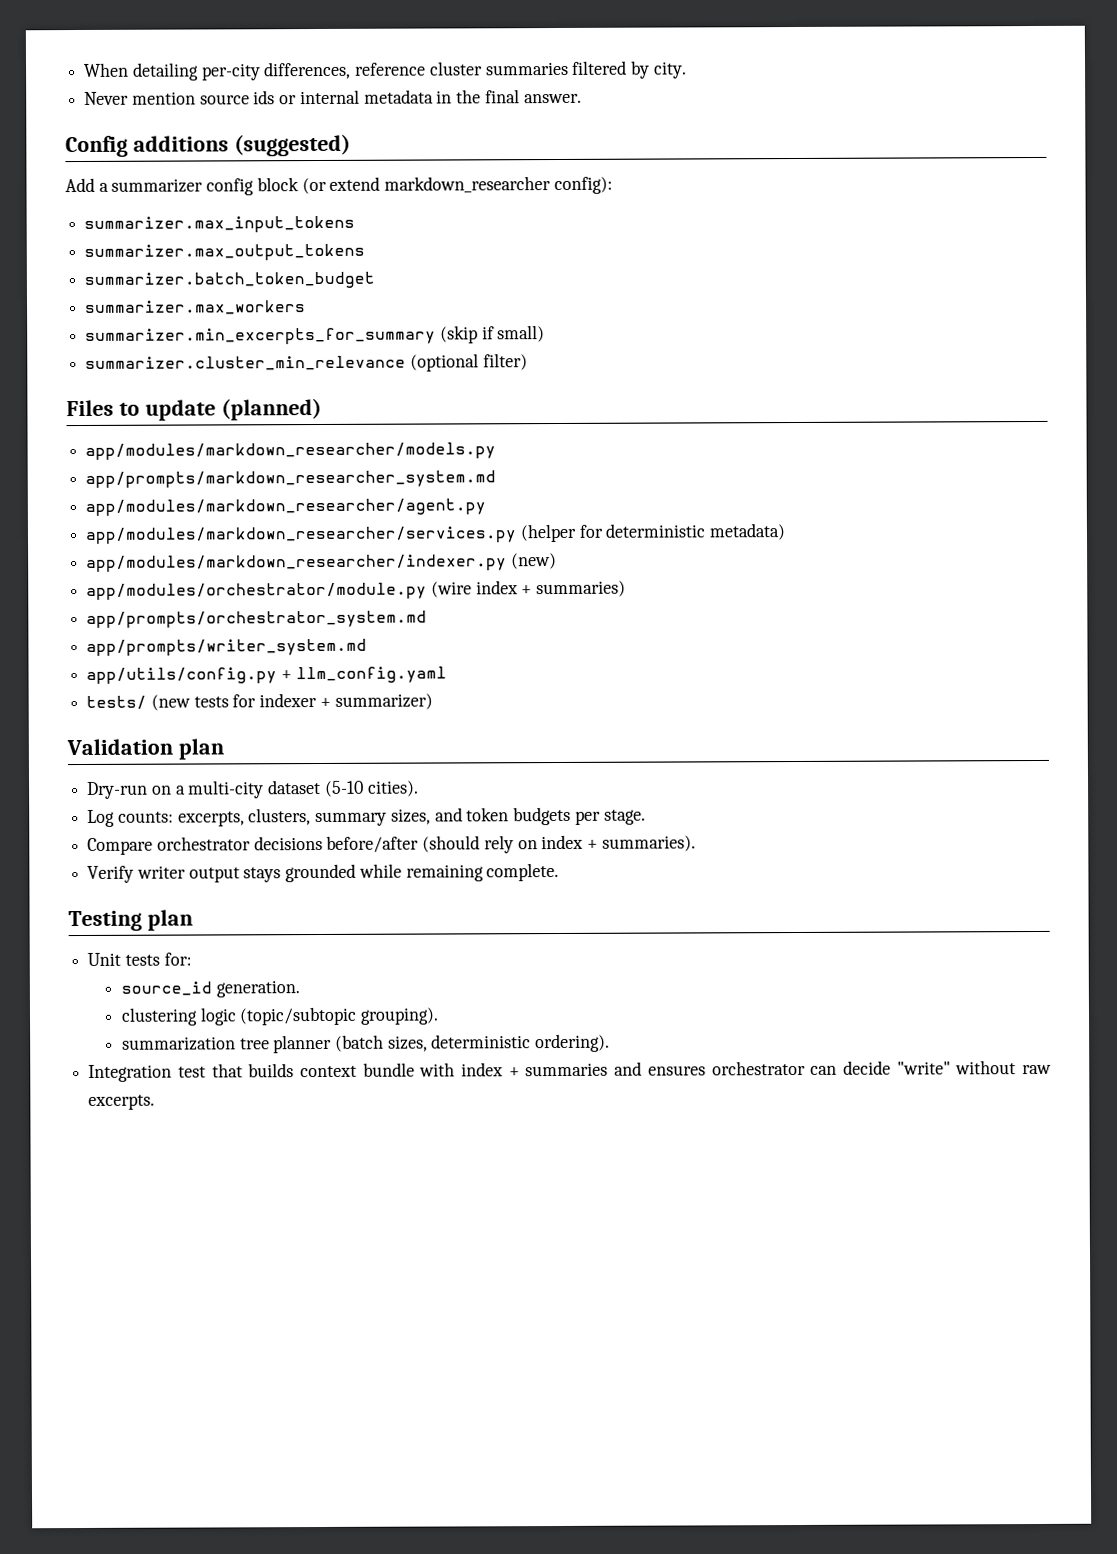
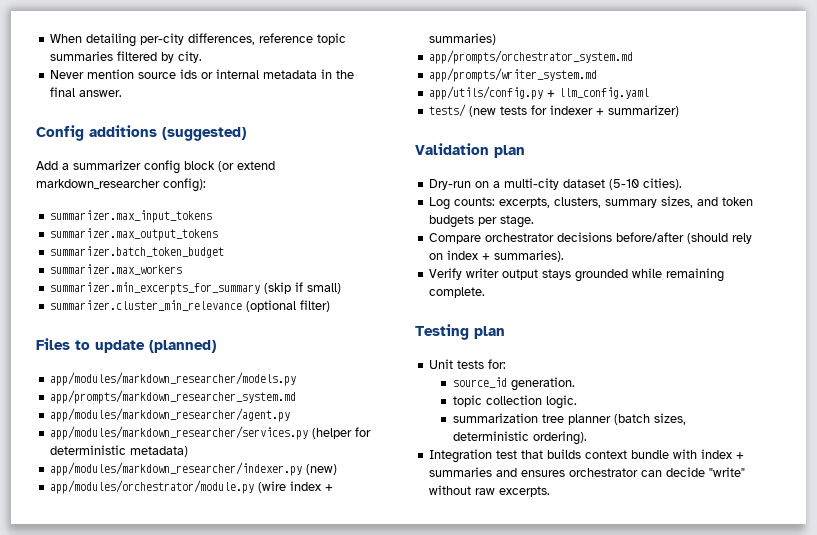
[429,61,483,76] cluster -> [317,33,347,45] topic
[120,1006,439,1026] clustering logic (topic/subtopic grouping). -> [452,395,577,409] topic collection logic.

